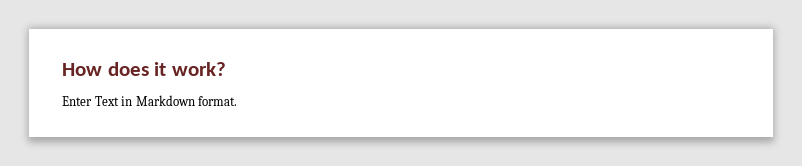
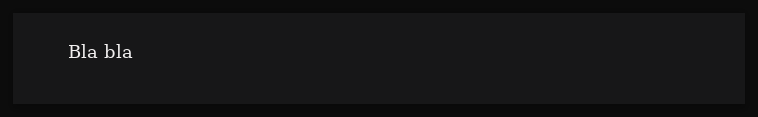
[62,62,227,76] [62,95,238,106] How does it work? // Enter Text in Markdown format. -> [68,44,133,58] Bla bla

